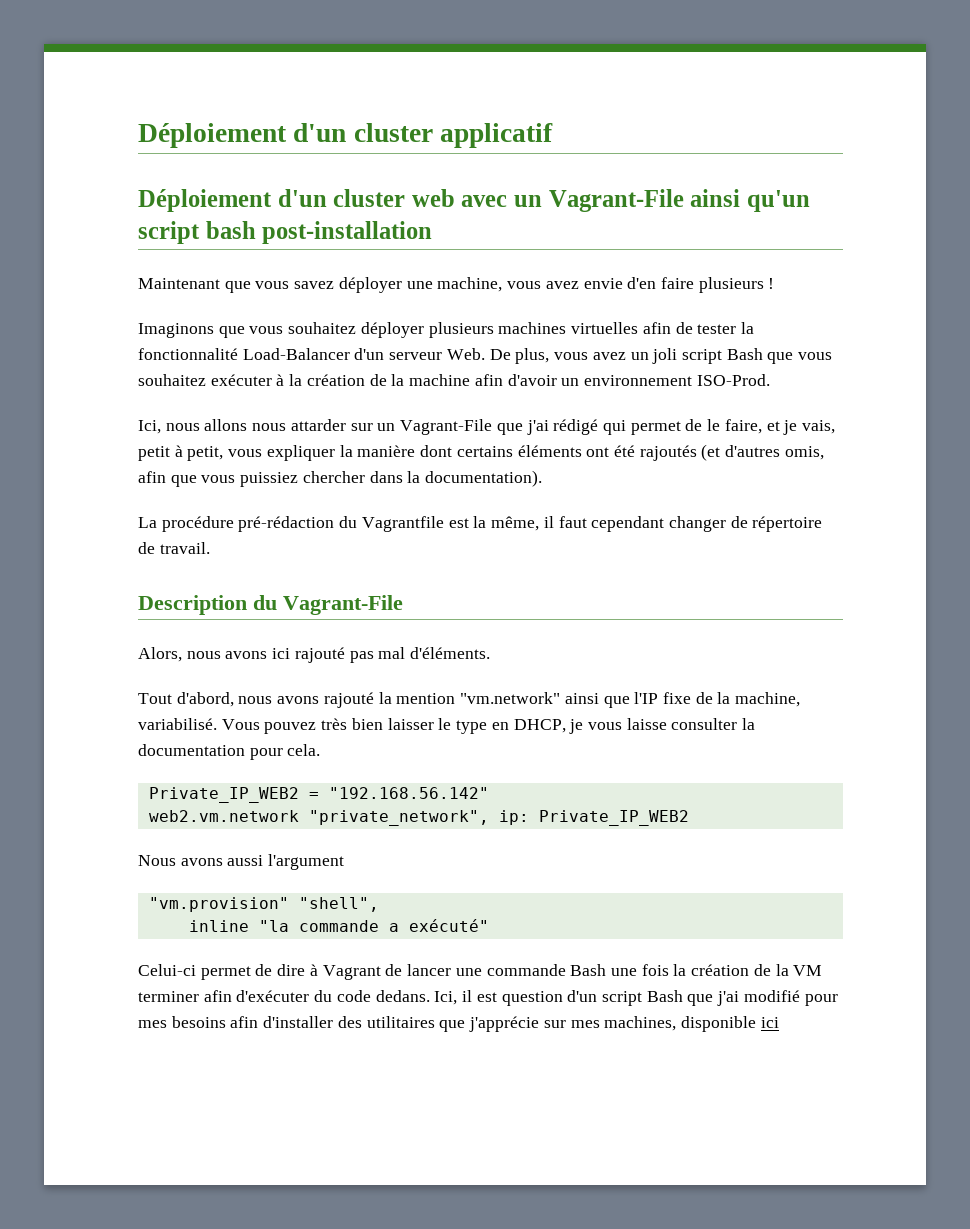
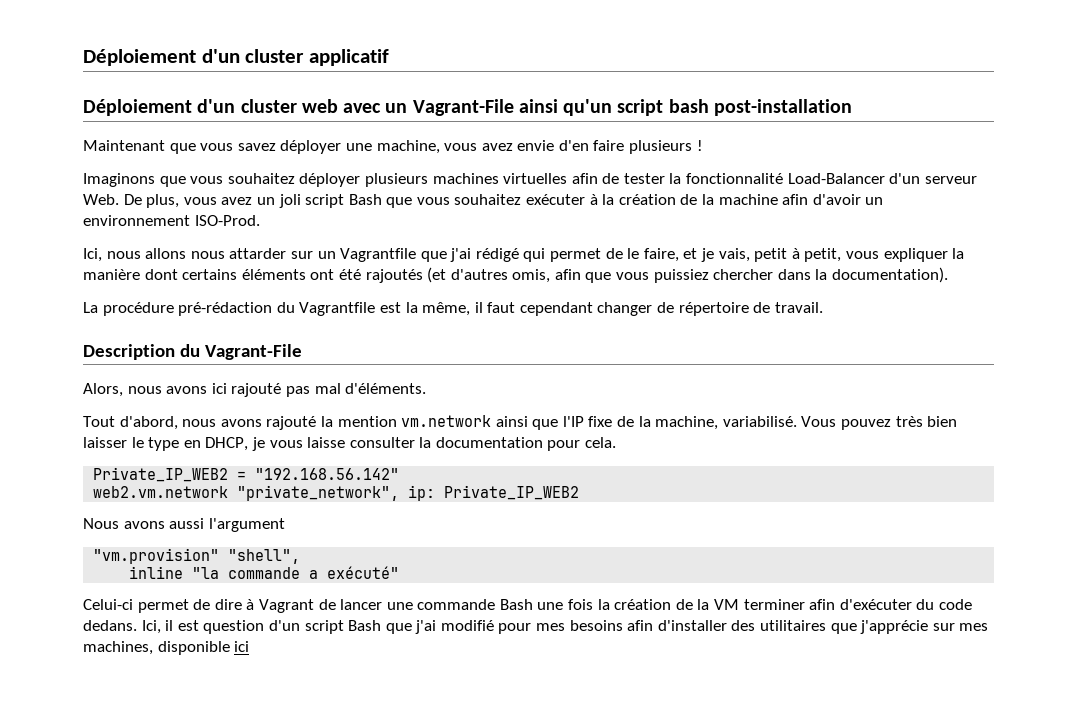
[400,419,493,435] Vagrant-File -> [340,248,417,262] Vagrantfile
[460,692,561,704] "vm.network" -> [401,415,492,427] vm.network

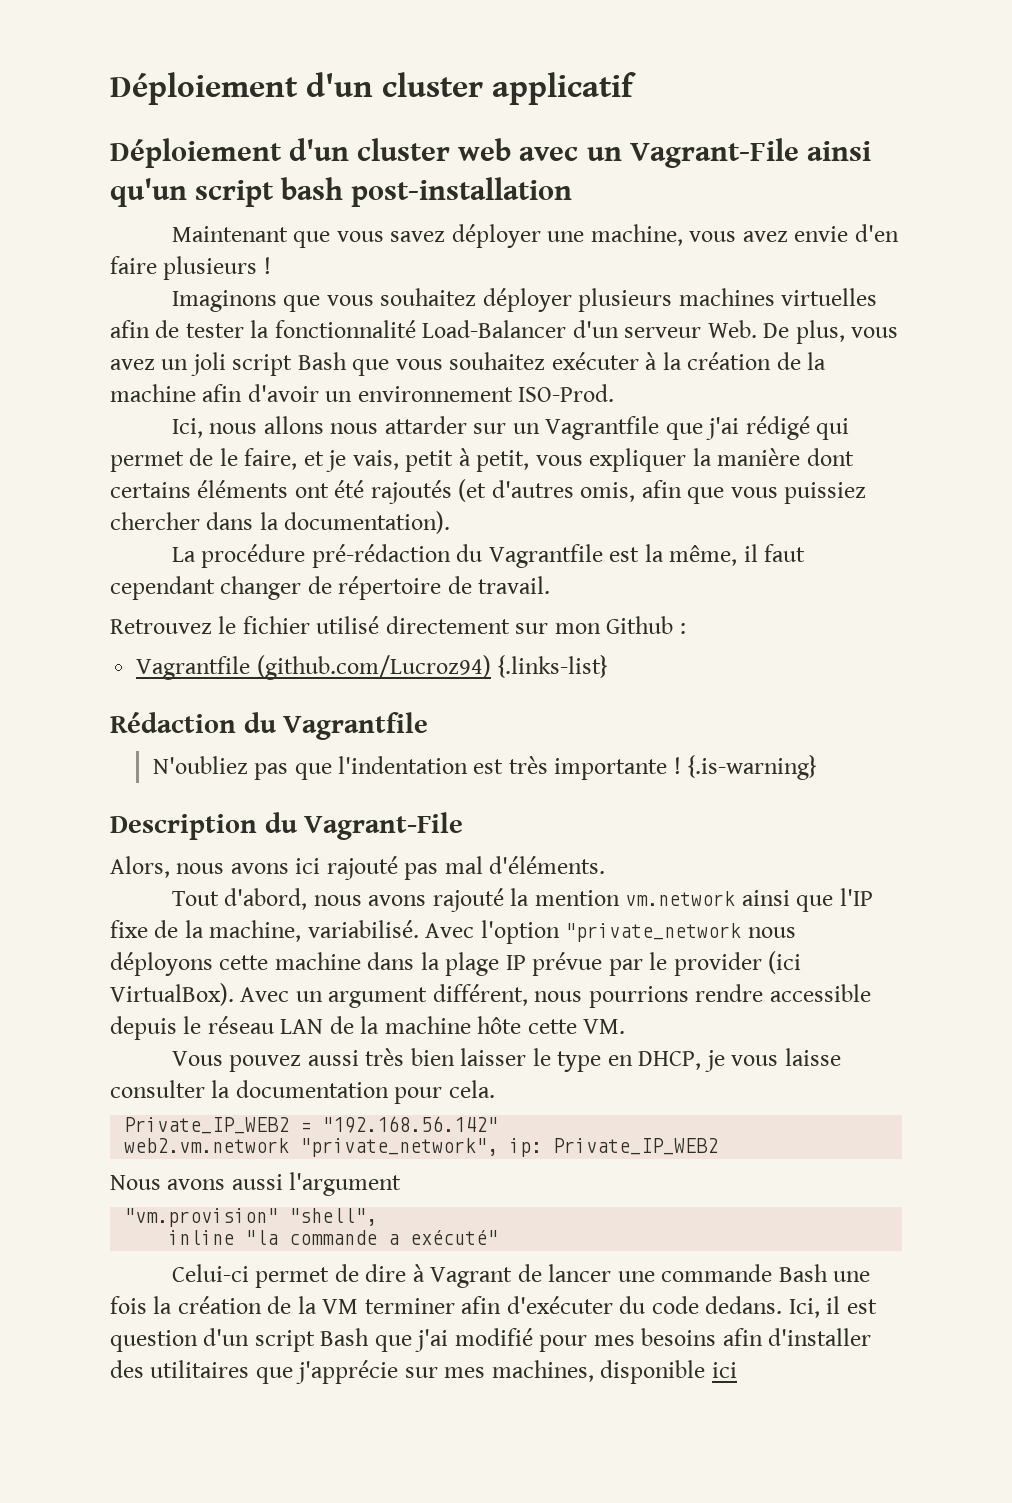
(823, 307) none -> [110,616,686,634] [136,655,609,680] [110,712,429,740] [152,755,818,780] // Retrouvez le fichier utilisé directement sur mon Github : // Vagrantfile (github.com/Lucroz94) {.links-list} // Rédaction du Vagrantfile // N'oubliez pas que l'indentation est très importante ! {.is-warning}
(797, 421) none -> [425,920,796,944] [110,951,802,976] [110,983,871,1008] [110,1016,626,1040] Avec l'option "private_network nous déployons cette machine dans la plage IP prévue par le provider (ici VirtualBox). Avec un argument différent, nous pourrions rendre accessible depuis le réseau LAN de la machine hôte cette VM. //
(892, 424) none -> [307,1050,359,1066] aussi

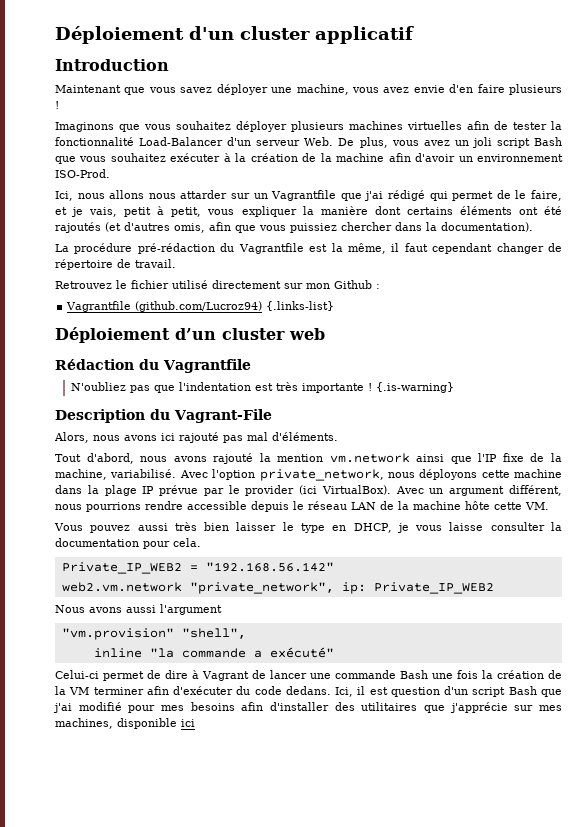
[110,138,871,168] [110,177,573,207] Déploiement d'un cluster web avec un Vagrant-File ainsi qu'un script bash post-installation -> [55,59,169,71] Introduction
(609, 666) none -> [55,327,325,343] // Déploiement d’un cluster web
[565,923,742,942] "private_network -> [259,469,384,481] private_network,

